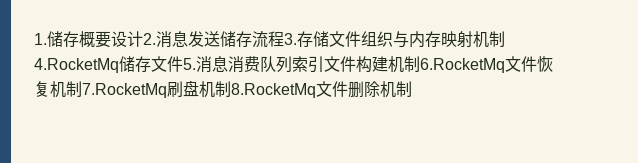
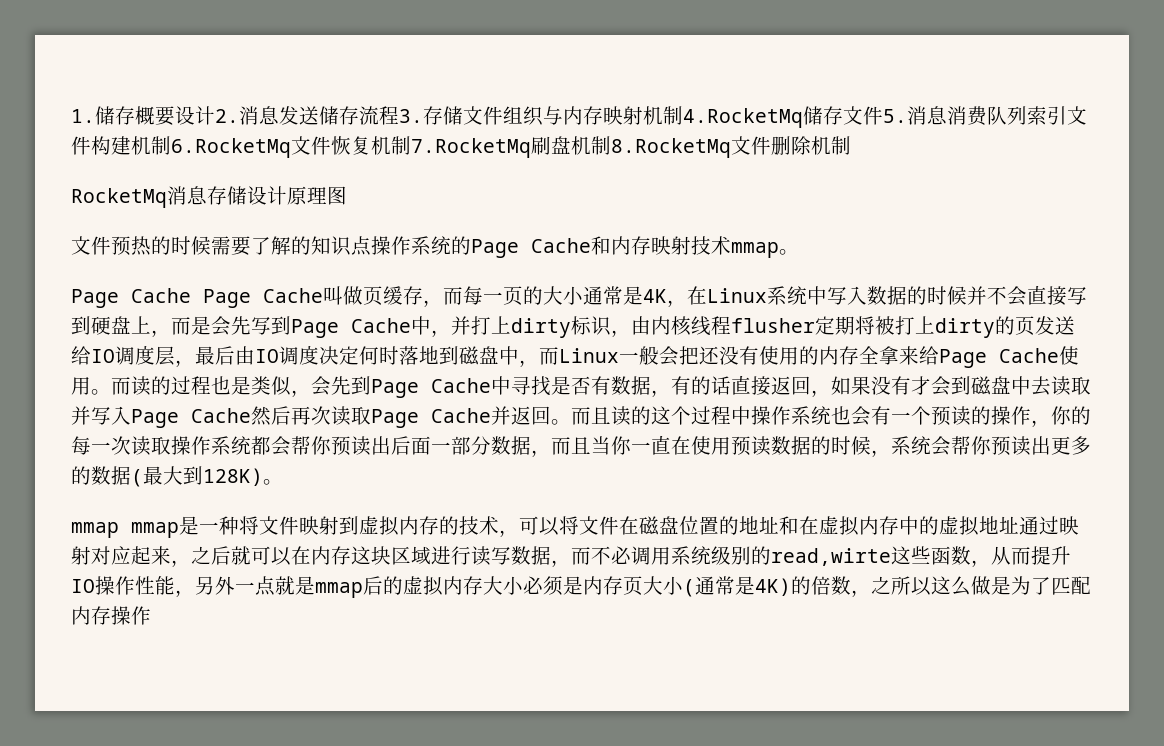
(412, 89) none -> [71,186,347,208] [71,236,799,258] [71,285,1087,308] [71,316,1075,338] [71,346,1079,368] [71,375,1091,398] [71,406,1091,428] [71,435,1091,457] [71,466,283,487] [71,516,1079,538] [71,546,1071,567] [71,576,1091,598] [71,606,151,625] // RocketMq消息存储设计原理图 // 文件预热的时候需要了解的知识点操作系统的Page Cache和内存映射技术mmap。 // Page Cache Page Cache叫做页缓存，而每一页的大小通常是4K，在Linux系统中写入数据的时候并不会直接写到硬盘上，而是会先写到Page Cache中，并打上dirty标识，由内核线程flusher定期将被打上dirty的页发送给IO调度层，最后由IO调度决定何时落地到磁盘中，而Linux一般会把还没有使用的内存全拿来给Page Cache使用。而读的过程也是类似，会先到Page Cache中寻找是否有数据，有的话直接返回，如果没有才会到磁盘中去读取并写入Page Cache然后再次读取Page Cache并返回。而且读的这个过程中操作系统也会有一个预读的操作，你的每一次读取操作系统都会帮你预读出后面一部分数据，而且当你一直在使用预读数据的时候，系统会帮你预读出更多的数据(最大到128K)。 // mmap mmap是一种将文件映射到虚拟内存的技术，可以将文件在磁盘位置的地址和在虚拟内存中的虚拟地址通过映射对应起来，之后就可以在内存这块区域进行读写数据，而不必调用系统级别的read,wirte这些函数，从而提升IO操作性能，另外一点就是mmap后的虚拟内存大小必须是内存页大小(通常是4K)的倍数，之所以这么做是为了匹配内存操作

